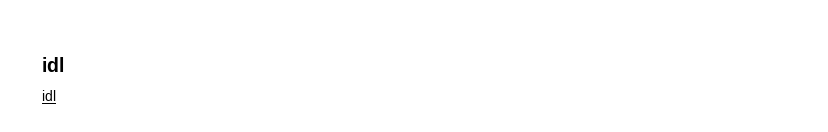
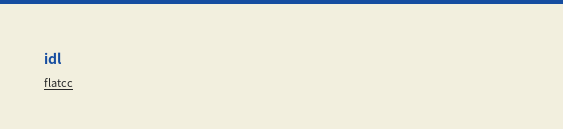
[42,90,56,101] idl -> [44,78,73,87] flatcc

